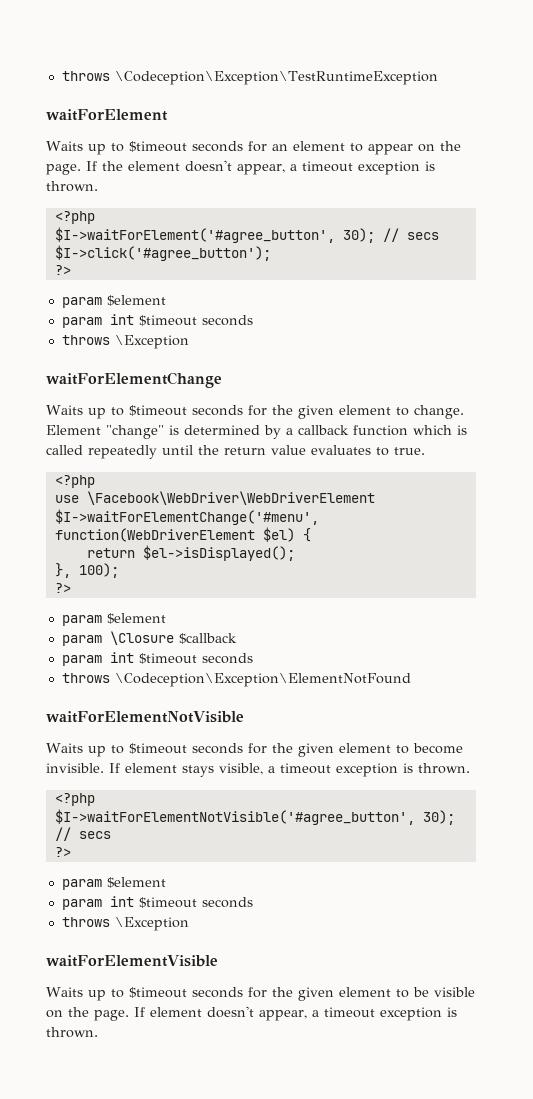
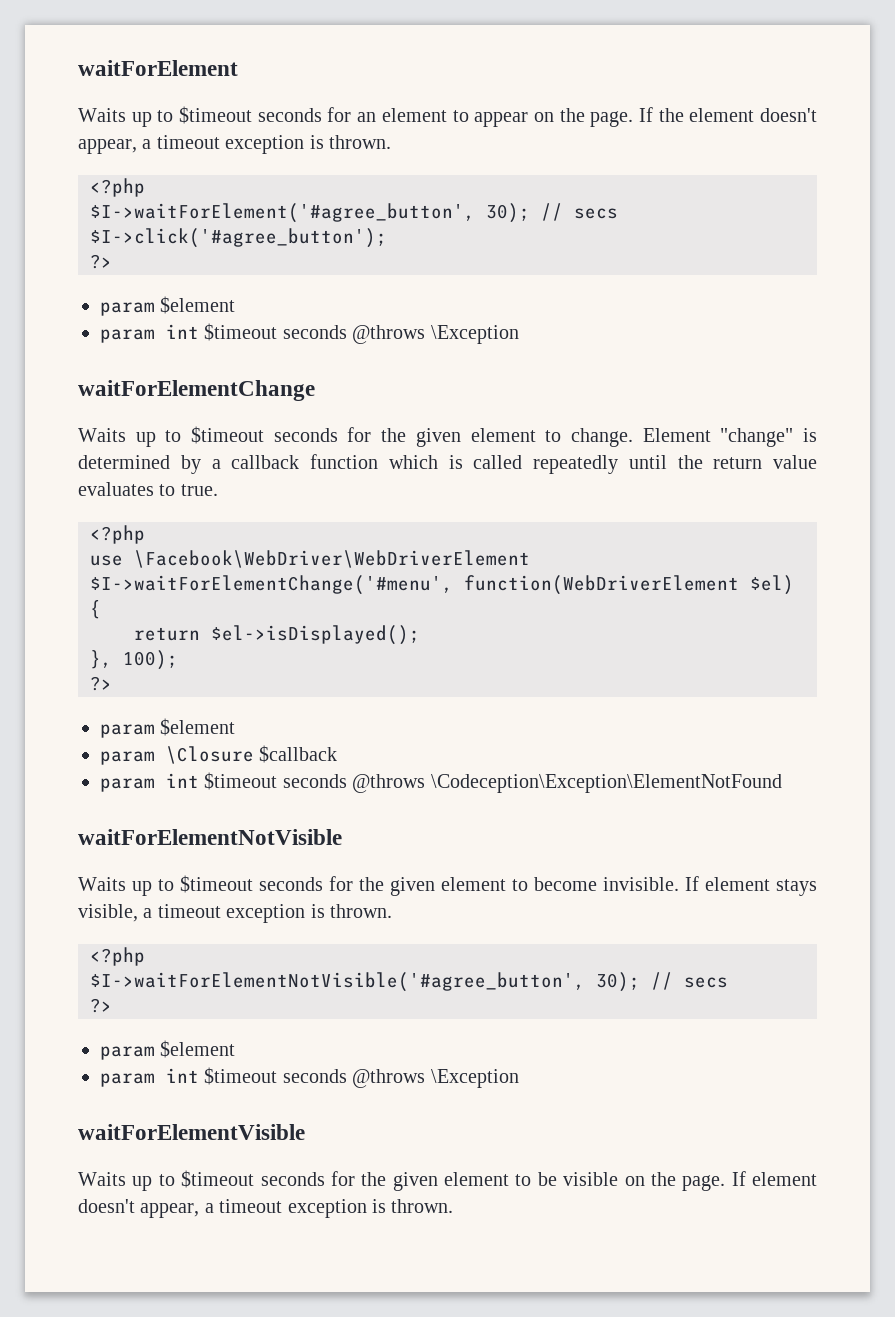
[61,71,438,85] throws \Codeception\Exception\TestRuntimeException // -> (78, 68) none
[61,335,110,345] // throws -> [352,325,426,344] @throws
[61,673,110,683] // throws -> [352,774,426,793] @throws
[61,917,110,927] // throws -> [352,1069,426,1088] @throws

